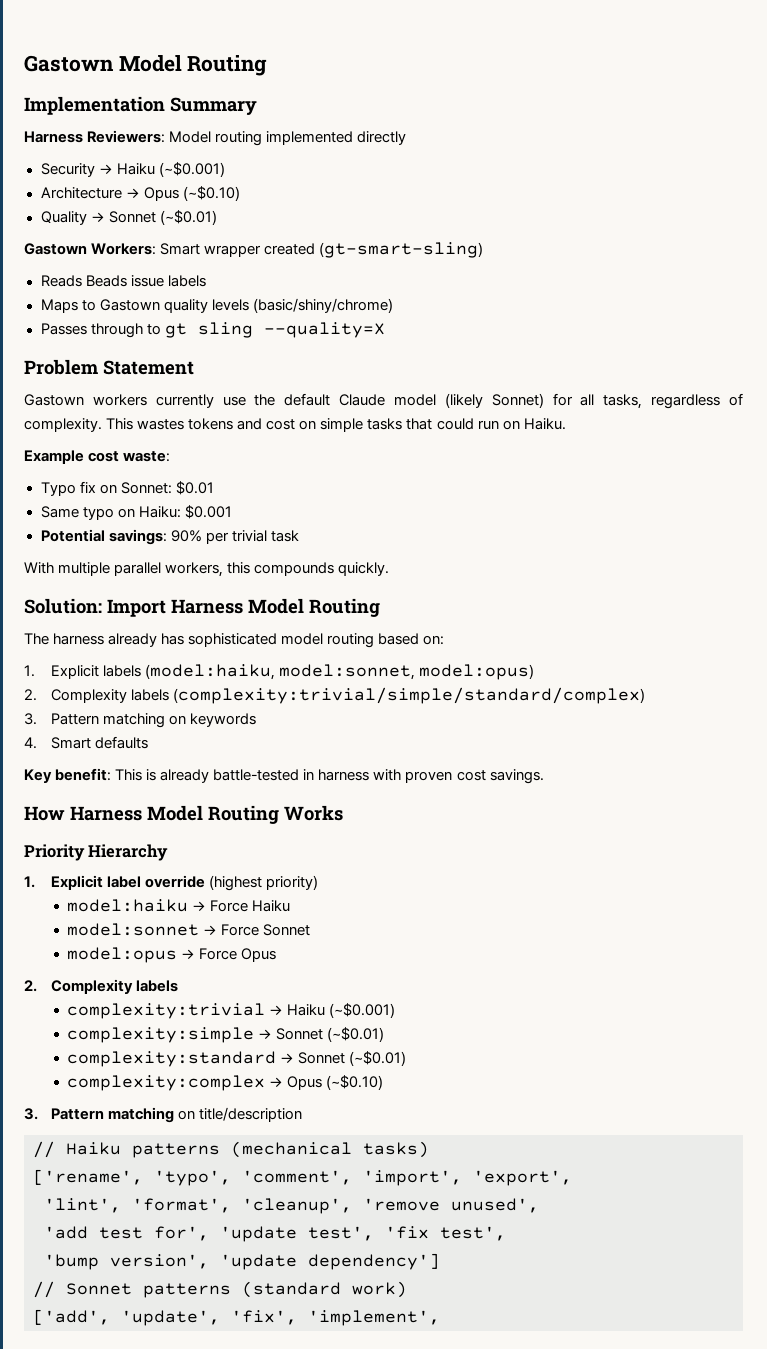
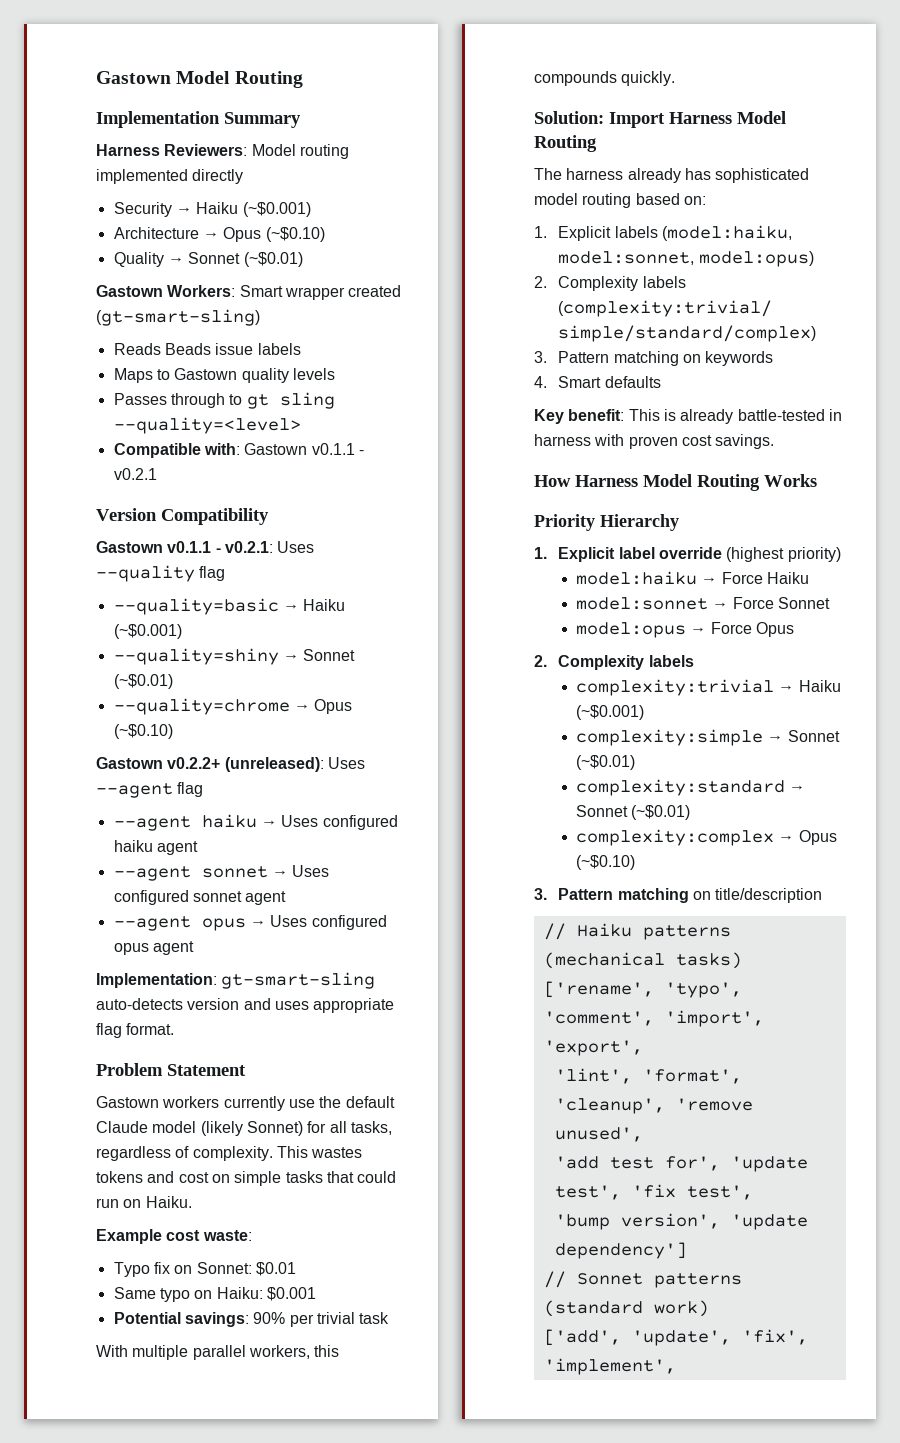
[252,298,393,313] (basic/shiny/chrome) -> (335, 374) none
[263,322,385,338] --quality=X -> [113,417,301,434] [113,443,364,458] [113,468,157,480] [96,508,269,525] [96,541,315,553] [96,565,226,582] [113,598,346,615] [113,624,182,639] [113,648,356,665] [113,674,173,689] [113,698,353,715] [113,724,173,739] [96,757,365,772] [96,782,204,798] [113,814,398,831] [113,840,198,855] [113,865,330,881] [113,890,287,905] [113,915,387,931] [113,941,194,955] [96,972,376,989] [96,998,395,1013] [96,1023,175,1038] --quality=<level> // Compatible with: Gastown v0.1.1 - v0.2.1 // Version Compatibility // Gastown v0.1.1 - v0.2.1: Uses --quality flag // --quality=basic → Haiku (~$0.001) // --quality=shiny → Sonnet (~$0.01) // --quality=chrome → Opus (~$0.10) // Gastown v0.2.2+ (unreleased): Uses --agent flag // --agent haiku → Uses configured haiku agent // --agent sonnet → Uses configured sonnet agent // --agent opus → Uses configured opus agent // Implementation: gt-smart-sling auto-detects version and uses appropriate flag format.

